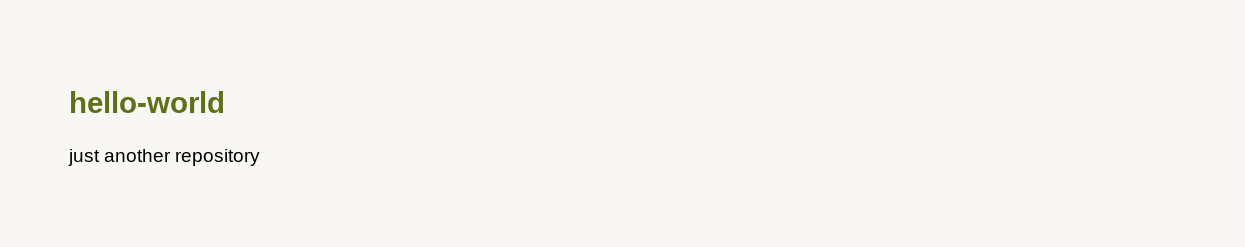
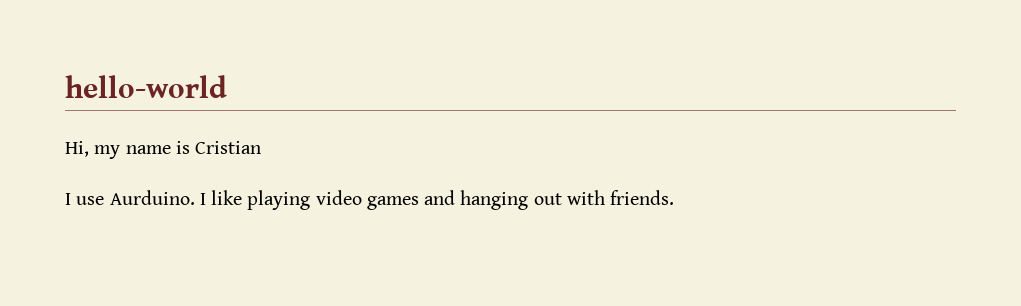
[68,149,261,166] just another repository -> [65,141,262,159] [65,190,675,210] Hi, my name is Cristian // I use Aurduino. I like playing video games and hanging out with friends.

